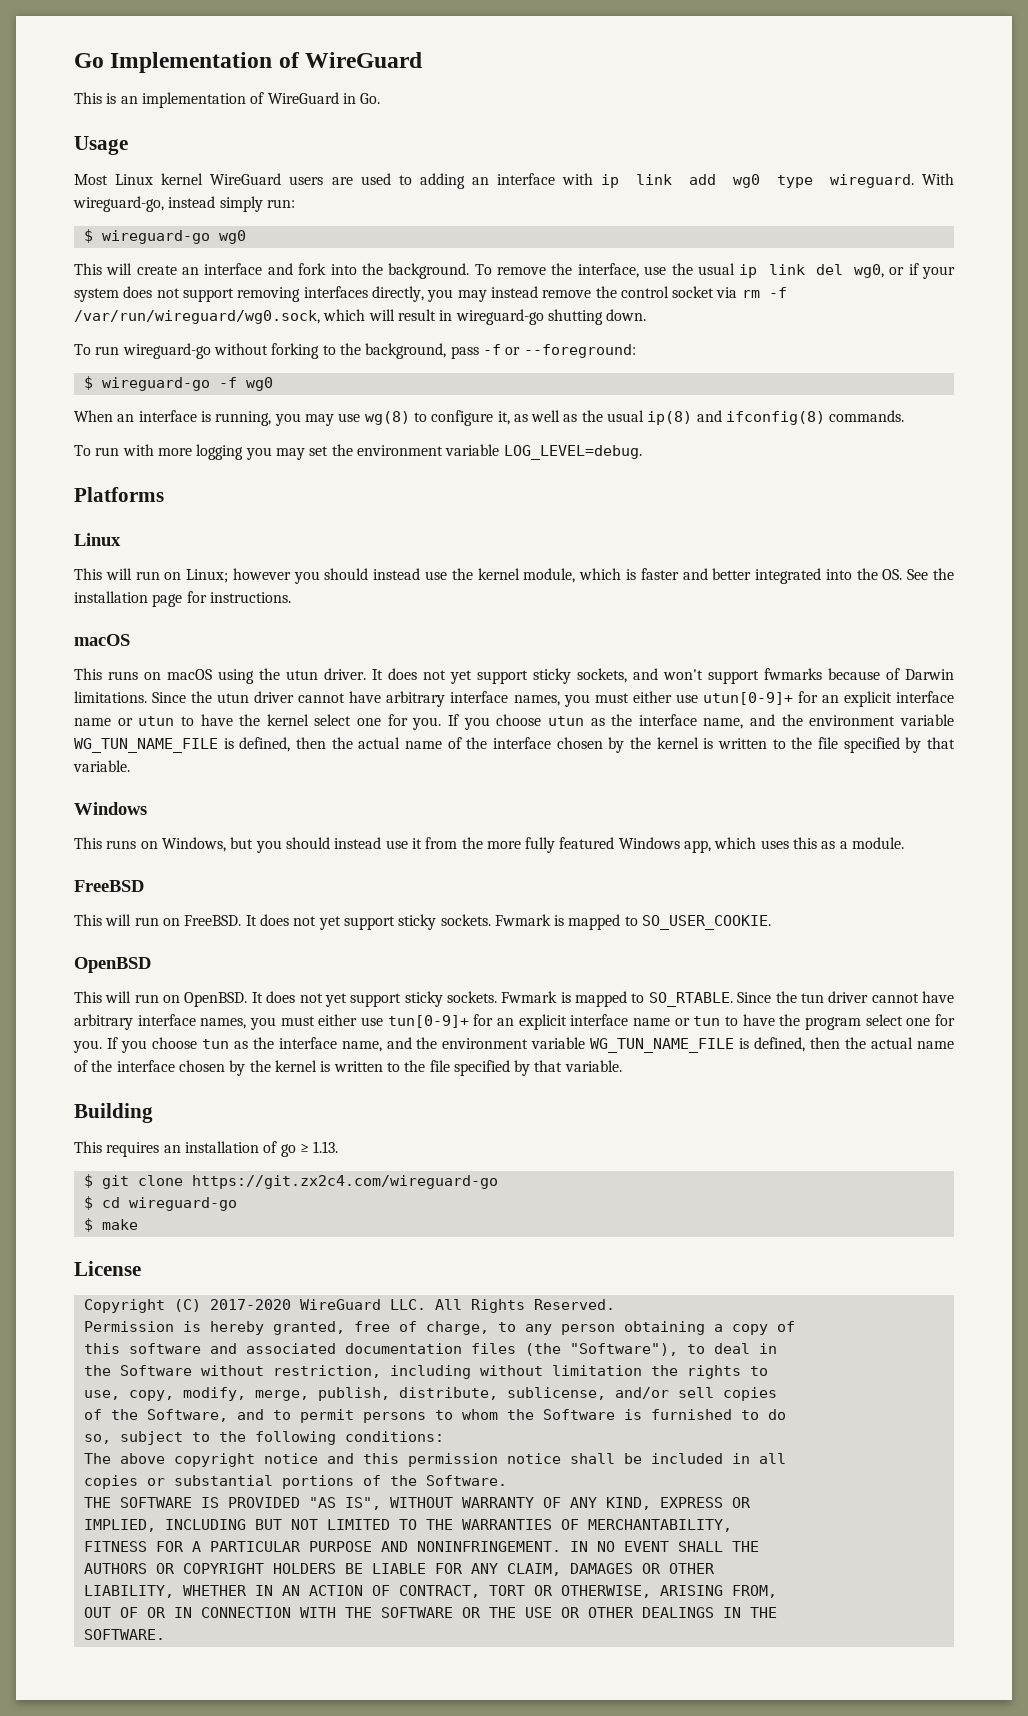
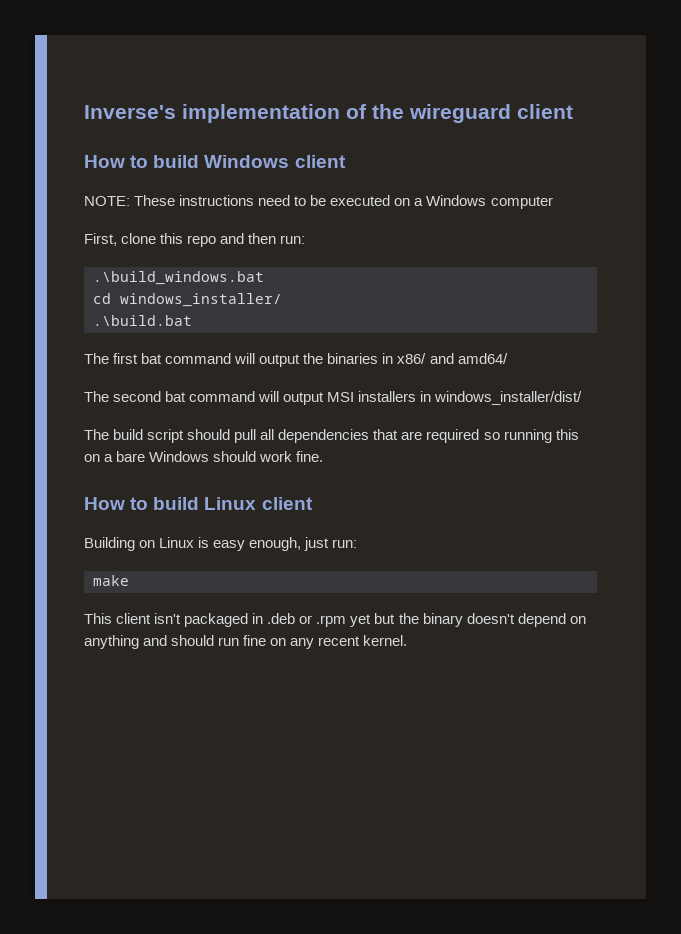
[74,52,423,73] [74,92,381,108] [74,136,128,155] [74,173,955,189] [73,196,295,212] [83,229,246,244] [74,263,956,279] [74,286,787,302] [74,309,647,325] [74,343,636,359] [83,376,273,391] [74,410,905,426] [74,444,642,460] [74,487,164,502] [74,533,121,546] [74,568,954,584] [74,591,291,607] [74,634,130,646] [74,668,954,684] [74,691,954,707] [74,714,954,730] [74,737,955,753] [73,760,130,772] [74,802,147,815] [74,837,905,853] [74,880,144,892] [74,914,772,930] [74,957,151,973] [74,991,955,1007] [74,1014,955,1030] [73,1037,954,1053] [74,1060,622,1076] [74,1103,153,1123] [74,1141,339,1157] [83,1174,498,1189] [83,1196,237,1211] [83,1218,138,1232] [74,1261,141,1276] [83,1299,615,1313] [83,1321,795,1335] [83,1343,777,1356] [83,1365,768,1379] [83,1387,777,1401] [83,1409,786,1423] [83,1431,444,1445] [83,1453,786,1467] [83,1475,507,1489] [83,1497,751,1510] [83,1519,732,1532] [83,1541,759,1552] [83,1563,715,1576] [83,1585,777,1598] [83,1607,777,1618] [83,1629,165,1640] Go Implementation of WireGuard // This is an implementation of WireGuard in Go. // Usage // Most Linux kernel WireGuard users are used to adding an interface with ip link add wg0 type wireguard. With wireguard-go, instead simply run: // $ wireguard-go wg0 // This will create an interface and fork into the background. To remove the interface, use the usual ip link del wg0, or if your system does not support removing interfaces directly, you may instead remove the control socket via rm -f /var/run/wireguard/wg0.sock, which will result in wireguard-go shutting down. // To run wireguard-go without forking to the background, pass -f or --foreground: // $ wireguard-go -f wg0 // When an interface is running, you may use wg(8) to configure it, as well as the usual ip(8) and ifconfig(8) commands. // To run with more logging you may set the environment variable LOG_LEVEL=debug. // Platforms // Linux // This will run on Linux; however you should instead use the kernel module, which is faster and better integrated into the OS. See the installation page for instructions. // macOS // This runs on macOS using the utun driver. It does not yet support sticky sockets, and won't support fwmarks because of Darwin limitations. Since the utun driver cannot have arbitrary interface names, you must either use utun[0-9]+ for an explicit interface name or utun to have the kernel select one for you. If you choose utun as the interface name, and the environment variable WG_TUN_NAME_FILE is defined, then the actual name of the interface chosen by the kernel is written to the file specified by that variable. // Windows // This runs on Windows, but you should instead use it from the more fully featured Windows app, which uses this as a module. // FreeBSD // This will run on FreeBSD. It does not yet support sticky sockets. Fwmark is mapped to SO_USER_COOKIE. // OpenBSD // This will run on OpenBSD. It does not yet support sticky sockets. Fwmark is mapped to SO_RTABLE. Since the tun driver cannot have arbitrary interface names, you must either use tun[0-9]+ for an explicit interface name or tun to have the program select one for you. If you choose tun as the interface name, and the environment variable WG_TUN_NAME_FILE is defined, then the actual name of the interface chosen by the kernel is written to the file specified by that variable. // Building // This requires an installation of go ≥ 1.13. // $ git clone https://git.zx2c4.com/wireguard-go // $ cd wireguard-go // $ make // License // Copyright (C) 2017-2020 WireGuard LLC. All Rights Reserved. // Permission is hereby granted, free of charge, to any person obtaining a copy of // this software and associated documentation files (the "Software"), to deal in // the Software without restriction, including without limitation the rights to // use, copy, modify, merge, publish, distribute, sublicense, and/or sell copies // of the Software, and to permit persons to whom the Software is furnished to do // so, subject to the following conditions: // The above copyright notice and this permission notice shall be included in all // copies or substantial portions of the Software. // THE SOFTWARE IS PROVIDED "AS IS", WITHOUT WARRANTY OF ANY KIND, EXPRESS OR // IMPLIED, INCLUDING BUT NOT LIMITED TO THE WARRANTIES OF MERCHANTABILITY, // FITNESS FOR A PARTICULAR PURPOSE AND NONINFRINGEMENT. IN NO EVENT SHALL THE // AUTHORS OR COPYRIGHT HOLDERS BE LIABLE FOR ANY CLAIM, DAMAGES OR OTHER // LIABILITY, WHETHER IN AN ACTION OF CONTRACT, TORT OR OTHERWISE, ARISING FROM, // OUT OF OR IN CONNECTION WITH THE SOFTWARE OR THE USE OR OTHER DEALINGS IN THE // SOFTWARE. -> [84,104,573,123] [84,155,346,168] [84,195,553,209] [84,233,306,247] [93,271,264,285] [93,293,282,307] [93,315,192,326] [84,353,508,367] [84,391,583,405] [84,429,579,443] [84,451,324,462] [84,497,313,510] [84,537,358,551] [93,575,129,586] [84,613,586,627] [84,635,408,649] Inverse's implementation of the wireguard client // How to build Windows client // NOTE: These instructions need to be executed on a Windows computer // First, clone this repo and then run: // .\build_windows.bat // cd windows_installer/ // .\build.bat // The first bat command will output the binaries in x86/ and amd64/ // The second bat command will output MSI installers in windows_installer/dist/ // The build script should pull all dependencies that are required so running this on a bare Windows should work fine. // How to build Linux client // Building on Linux is easy enough, just run: // make // This client isn't packaged in .deb or .rpm yet but the binary doesn't depend on anything and should run fine on any recent kernel.

